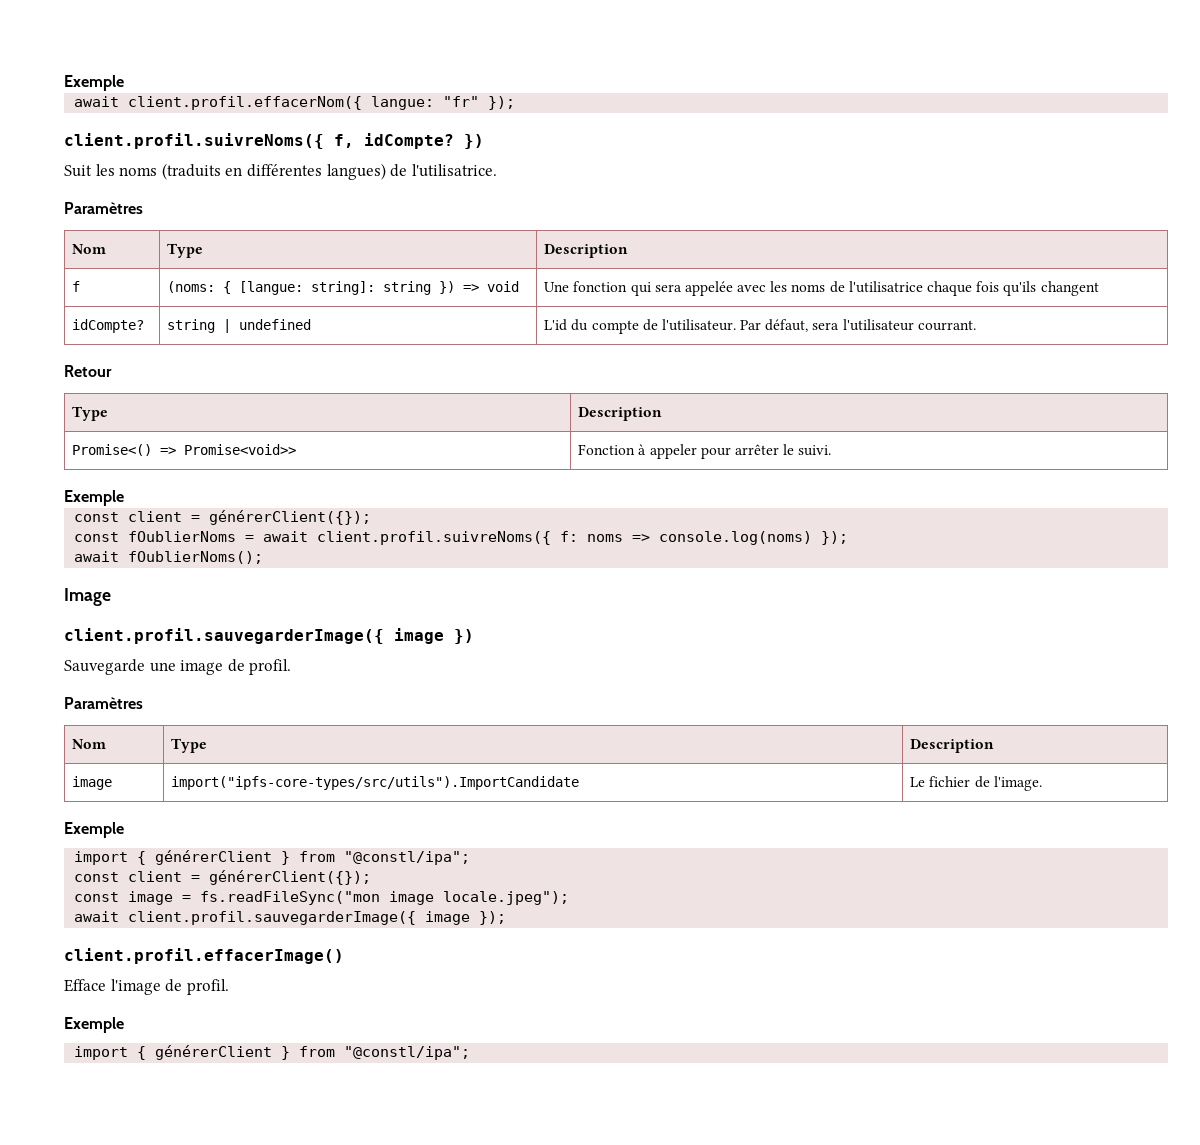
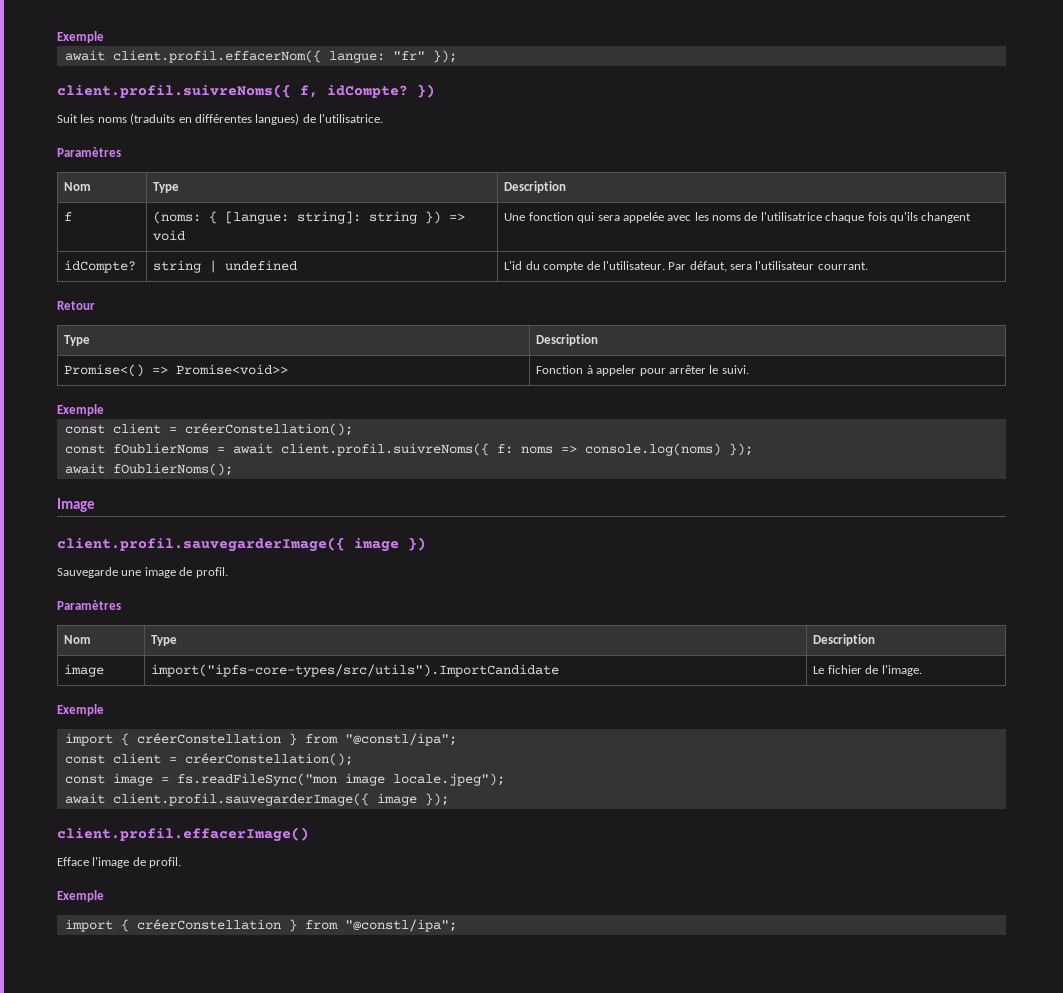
[209,510,372,525] générerClient({}); -> [184,423,353,436] créerConstellation();
[155,850,273,865] générerClient -> [136,733,281,744] créerConstellation
[209,870,372,885] générerClient({}); -> [184,753,353,766] créerConstellation();
[155,1045,273,1060] générerClient -> [136,919,281,930] créerConstellation

